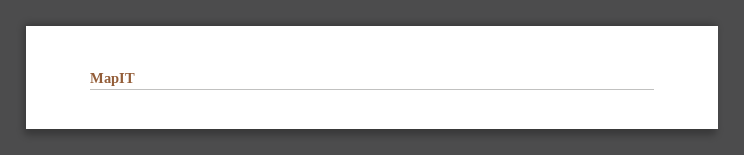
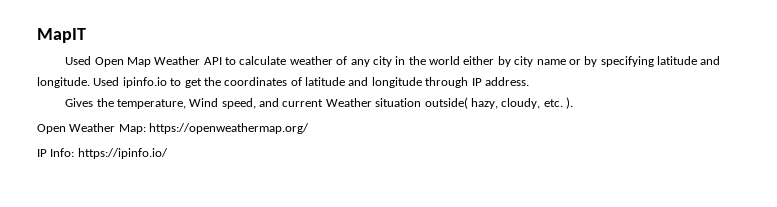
(135, 79) none -> [65,56,721,67] [37,77,529,88] [65,97,574,109] [37,123,310,134] [37,148,168,159] // Used Open Map Weather API to calculate weather of any city in the world either by city name or by specifying latitude and longitude. Used ipinfo.io to get the coordinates of latitude and longitude through IP address. // Gives the temperature, Wind speed, and current Weather situation outside( hazy, cloudy, etc. ). // Open Weather Map: https://openweathermap.org/ // IP Info: https://ipinfo.io/

